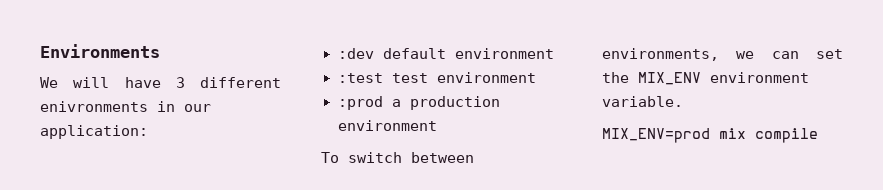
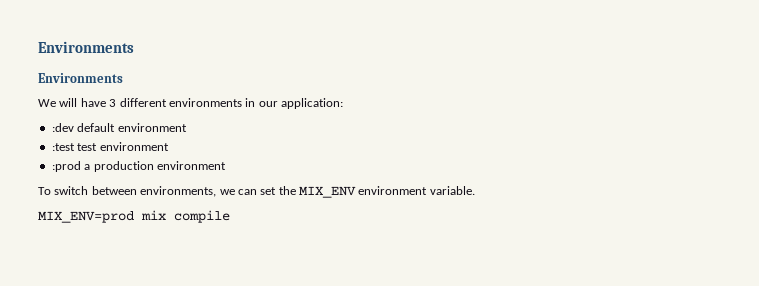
[40,44,160,58] Environments -> [38,41,134,53] [38,73,123,83] Environments // Environments
[40,101,148,112] enivronments -> [168,98,242,107] environments

